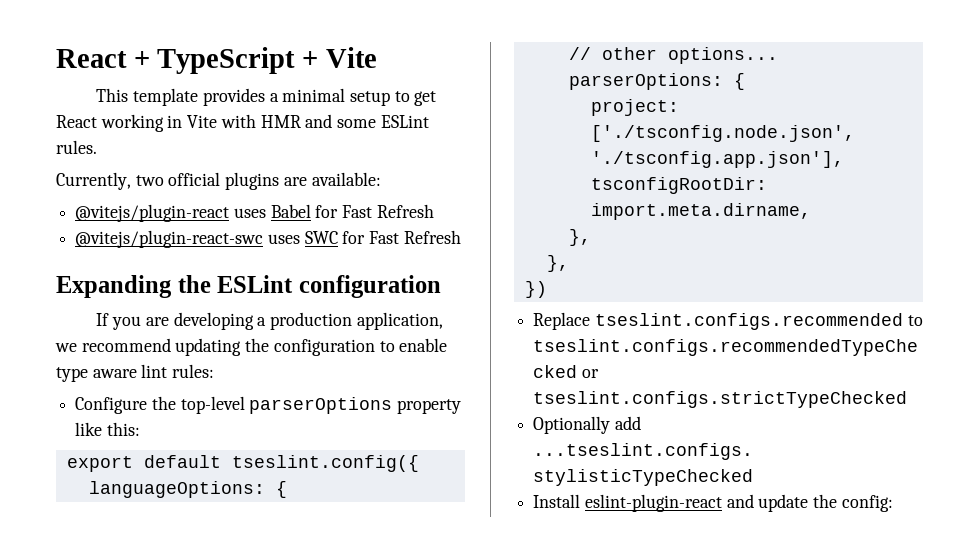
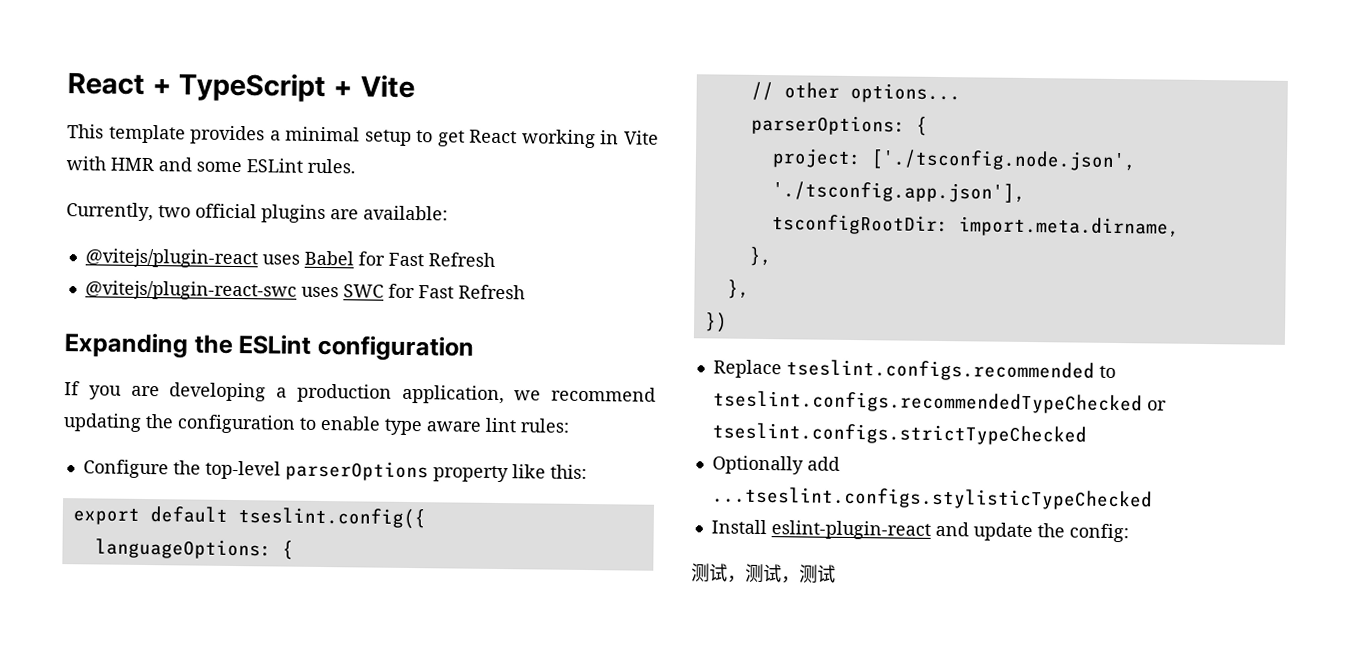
(893, 503) none -> [691,563,836,584] // 测试，测试，测试

